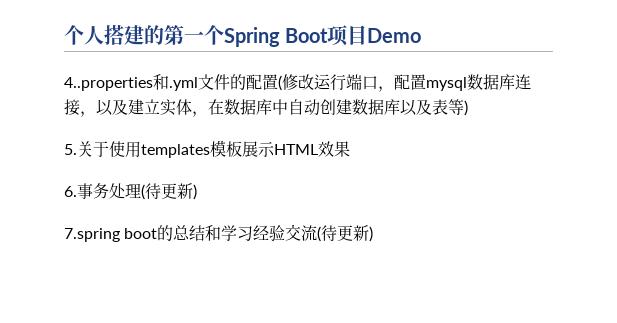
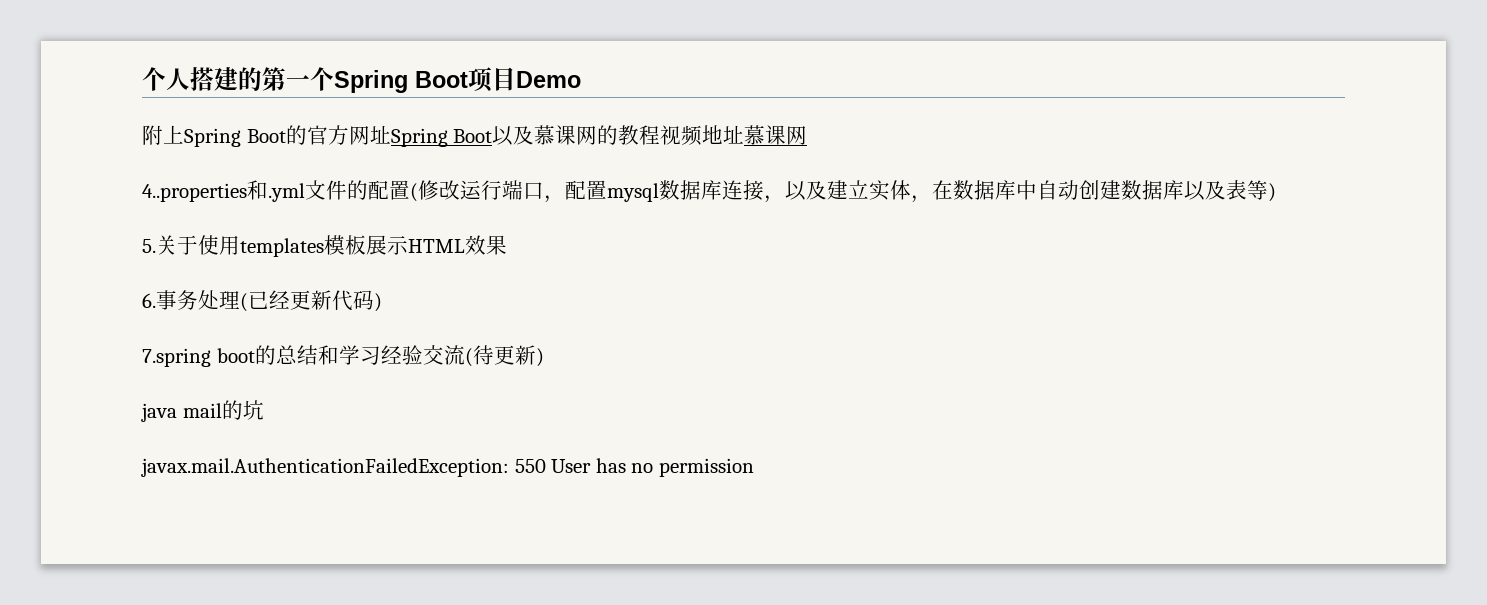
(422, 35) none -> [142,125,808,147] // 附上Spring Boot的官方网址Spring Boot以及慕课网的教程视频地址慕课网
[145,183,193,199] 待更新 -> [248,290,374,311] 已经更新代码
(374, 234) none -> [141,400,264,422] [141,458,754,477] // java mail的坑 // javax.mail.AuthenticationFailedException: 550 User has no permission

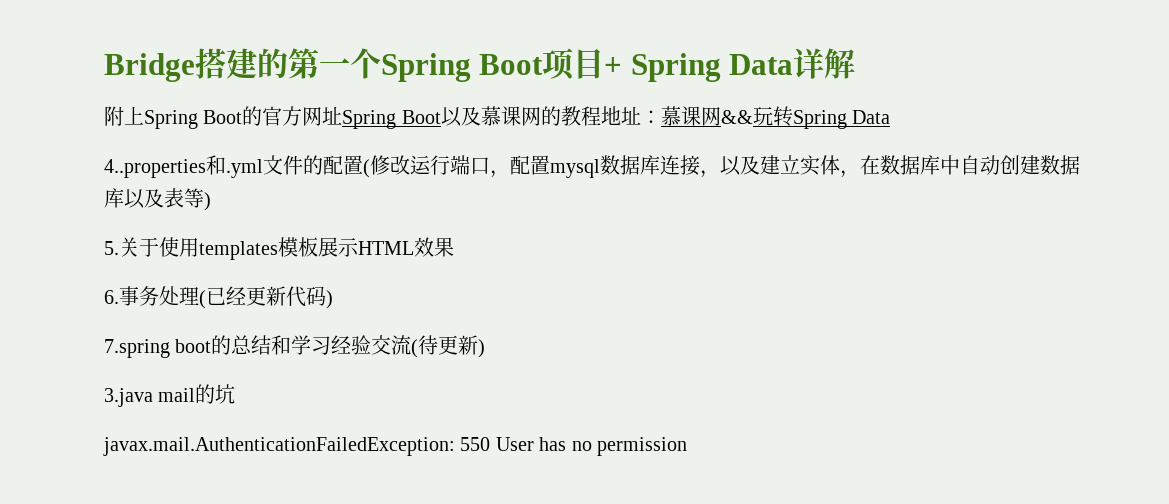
[142,67,190,91] 个人 -> [104,53,195,82] Bridge
[516,71,581,88] Demo -> [604,48,856,82] + Spring Data详解
[660,125,808,146] 视频地址慕课网 -> [600,106,891,129] 地址：慕课网&&玩转Spring Data
[141,403,177,422] java -> [104,388,153,407] 3.java

